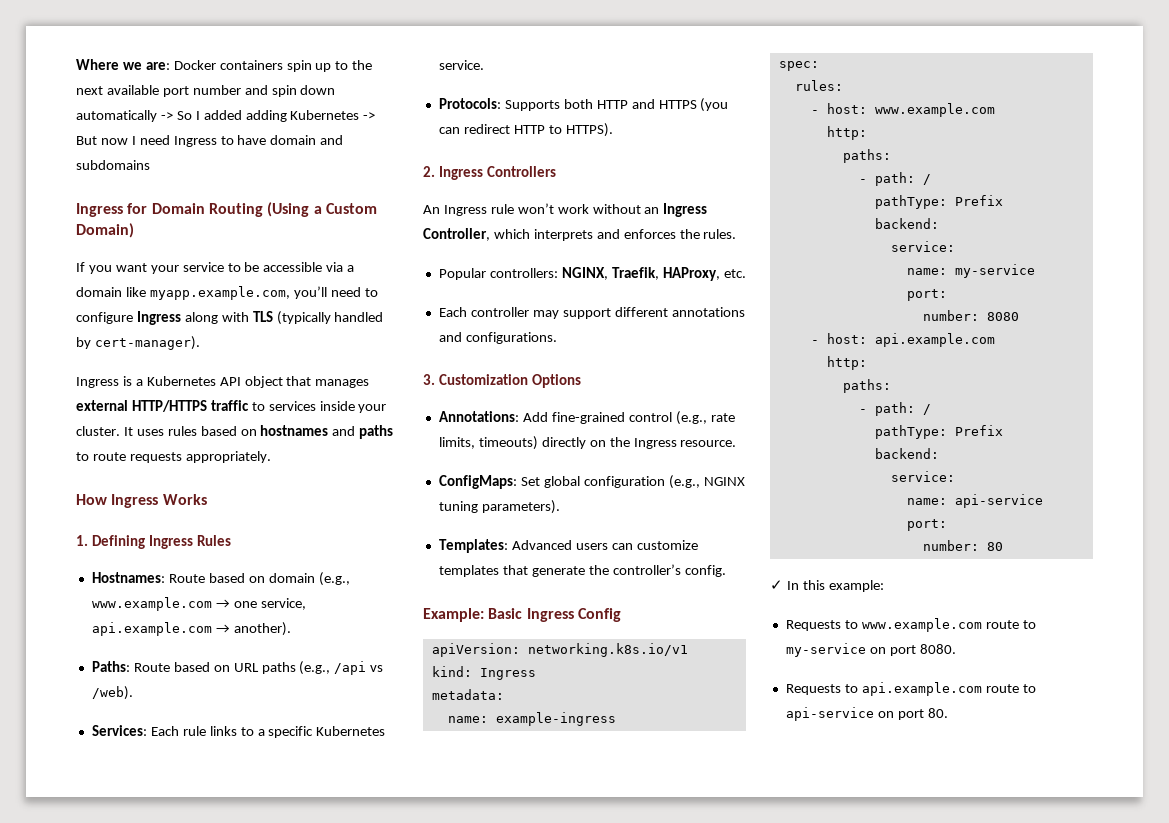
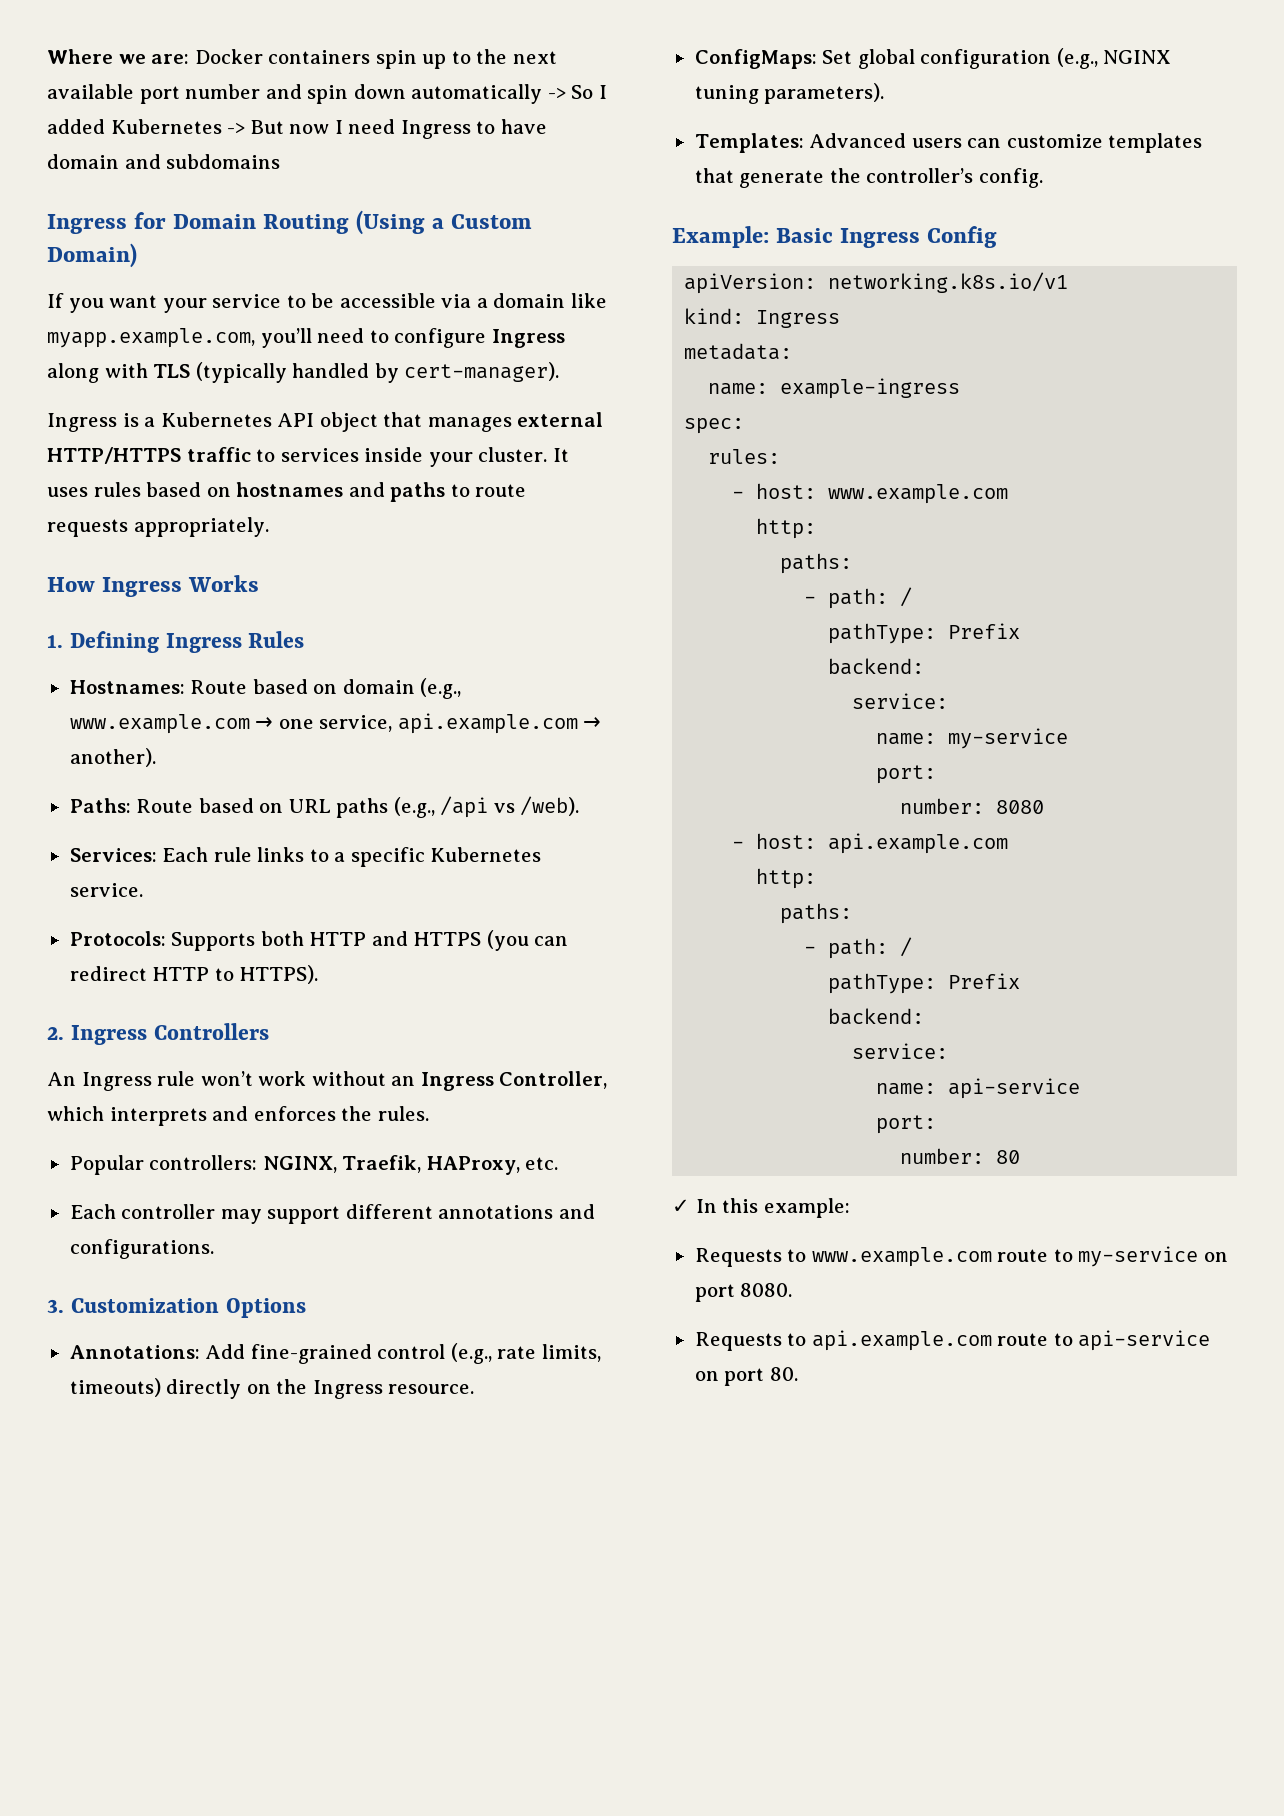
[245,110,287,122] adding -> (105, 126) none

